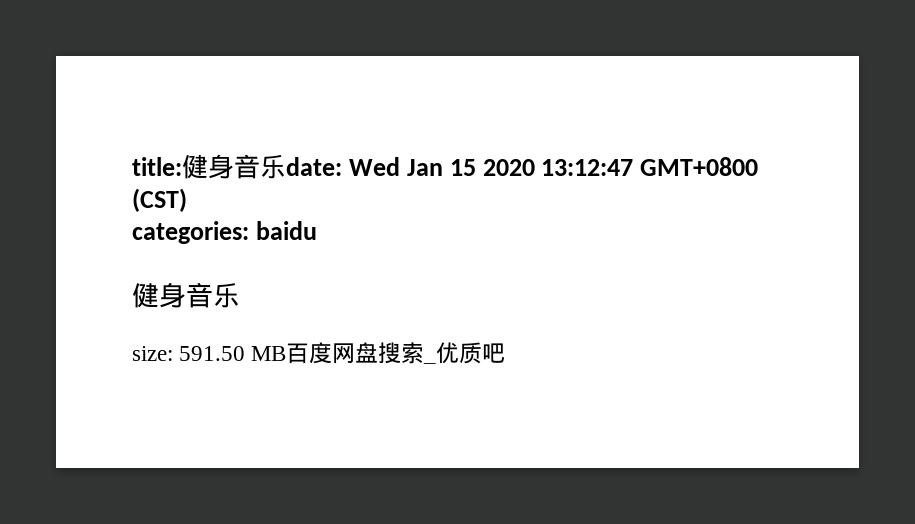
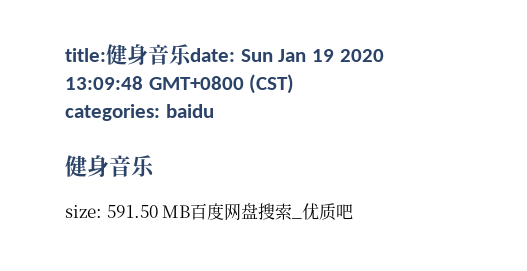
[348,157,634,176] Wed Jan 15 2020 13:12:47 -> [240,49,384,62] [65,76,143,90] Sun Jan 19 2020 13:09:48

